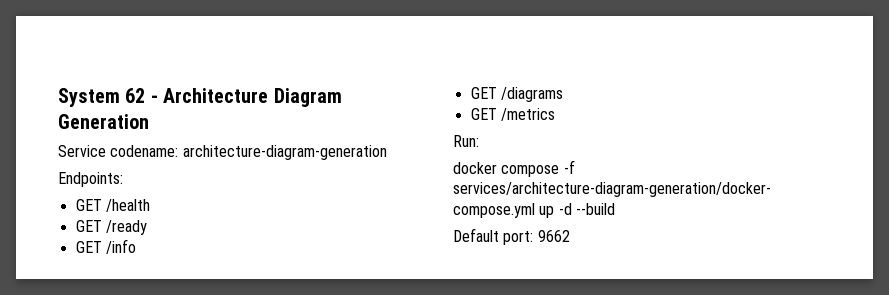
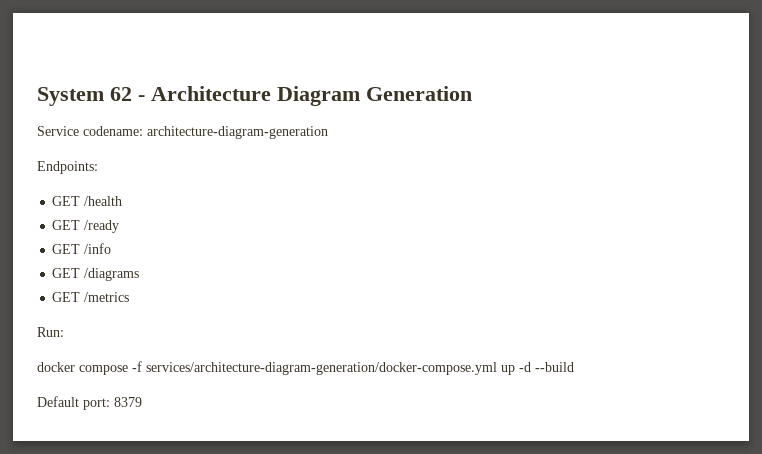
[537,230,570,242] 9662 -> [114,397,142,407] 8379

